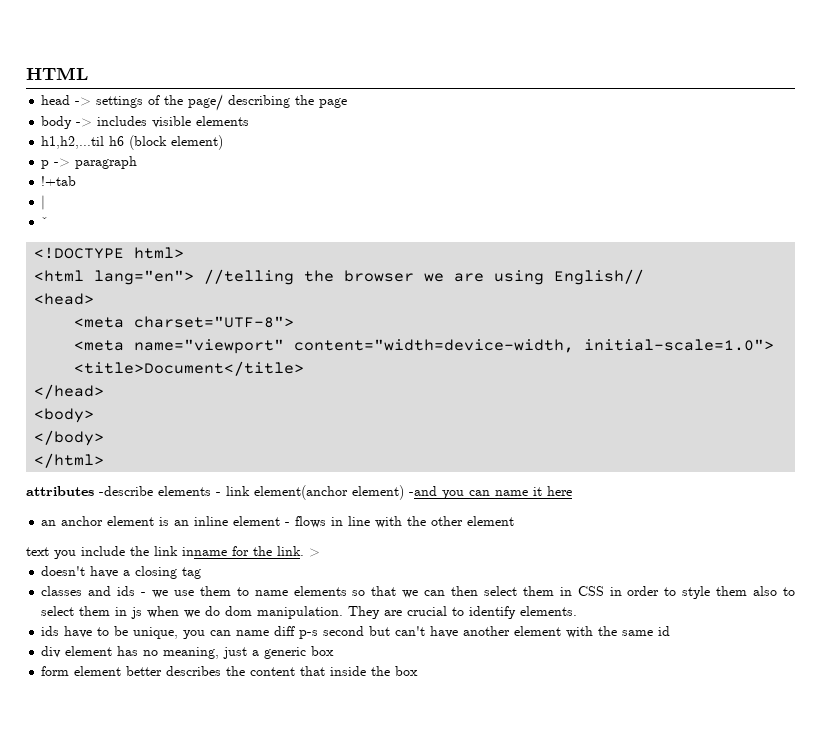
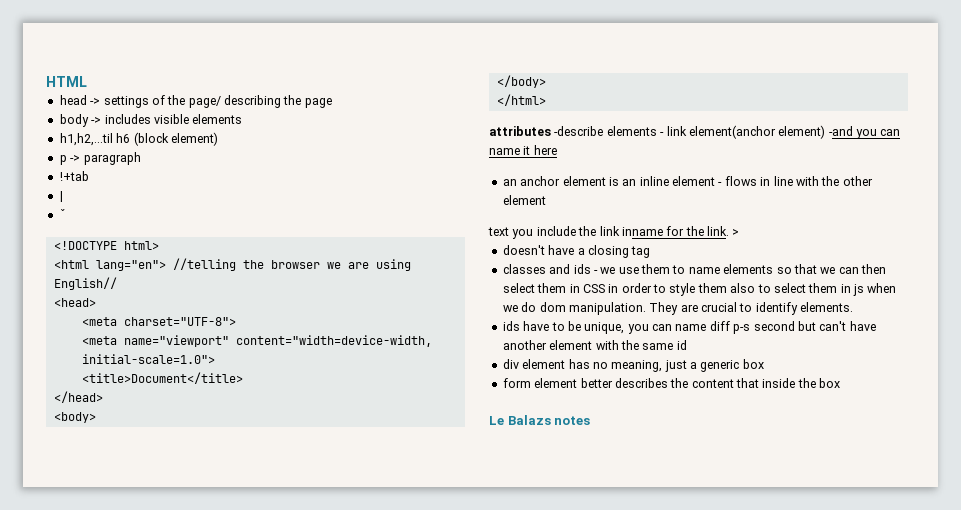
(419, 671) none -> [489,415,591,425] // Le Balazs notes

